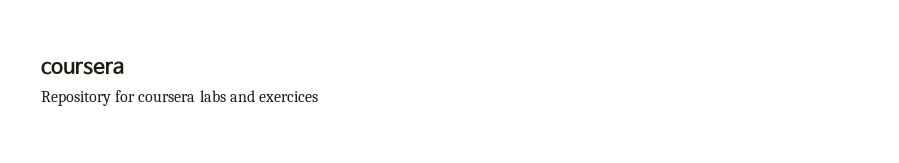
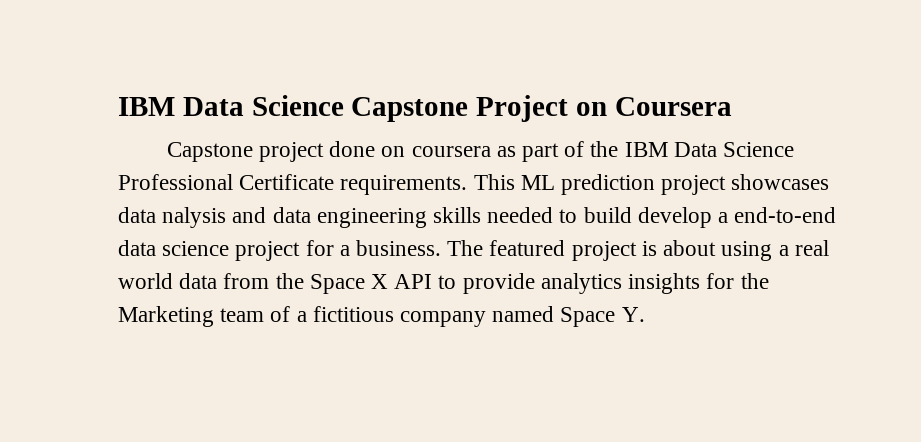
[41,61,125,75] [41,90,318,106] coursera // Repository for coursera labs and exercices -> [118,95,732,122] [166,141,795,162] [118,174,830,195] [118,207,837,228] [118,240,829,261] [118,273,769,294] [118,306,645,327] IBM Data Science Capstone Project on Coursera // Capstone project done on coursera as part of the IBM Data Science Professional Certificate requirements. This ML prediction project showcases data nalysis and data engineering skills needed to build develop a end-to-end data science project for a business. The featured project is about using a real world data from the Space X API to provide analytics insights for the Marketing team of a fictitious company named Space Y.

